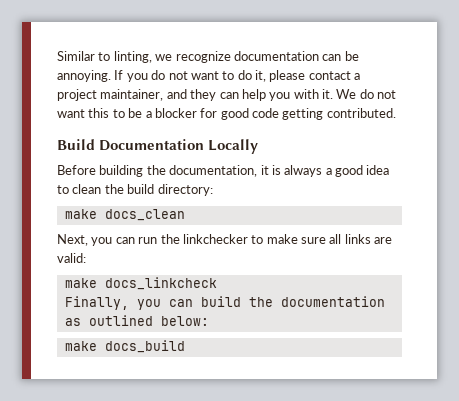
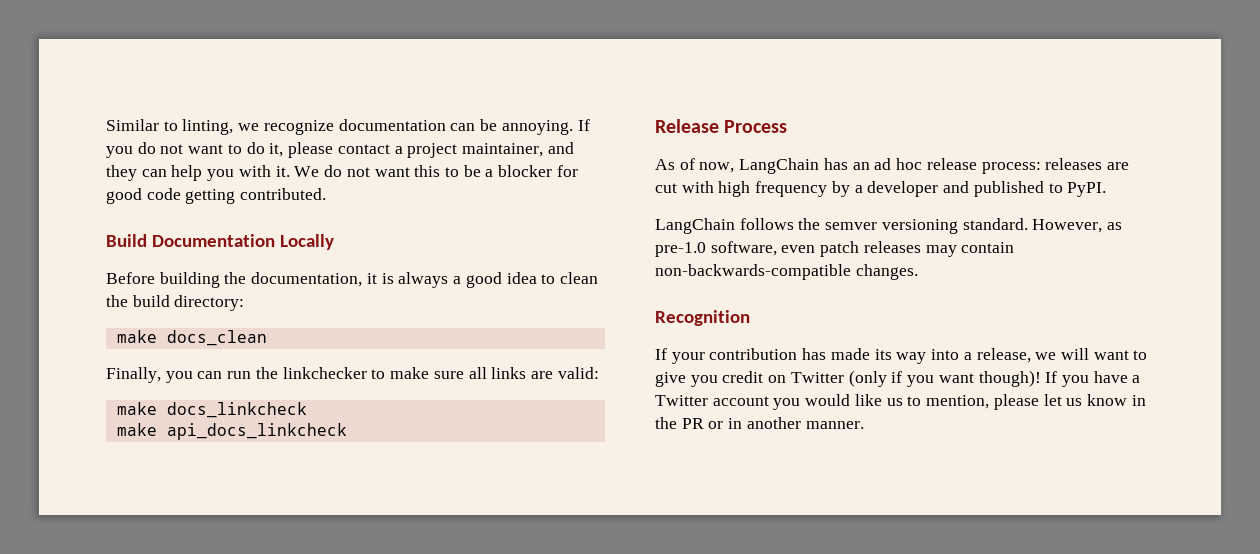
[57,234,88,246] Next, -> [106,367,161,383] Finally,
[64,296,385,310] [64,315,209,326] [64,340,185,353] Finally, you can build the documentation as outlined below: // make docs_build -> [116,423,347,440] [655,119,788,133] [655,158,1129,174] [655,181,1107,197] [655,218,1123,234] [655,241,1015,257] [655,264,918,280] [655,310,750,326] [655,348,1148,364] [655,370,1141,387] [655,394,1146,410] [655,417,864,429] make api_docs_linkcheck // Release Process // As of now, LangChain has an ad hoc release process: releases are cut with high frequency by a developer and published to PyPI. // LangChain follows the semver versioning standard. However, as pre-1.0 software, even patch releases may contain non-backwards-compatible changes. // Recognition // If your contribution has made its way into a release, we will want to give you credit on Twitter (only if you want though)! If you have a Twitter account you would like us to mention, please let us know in the PR or in another manner.

